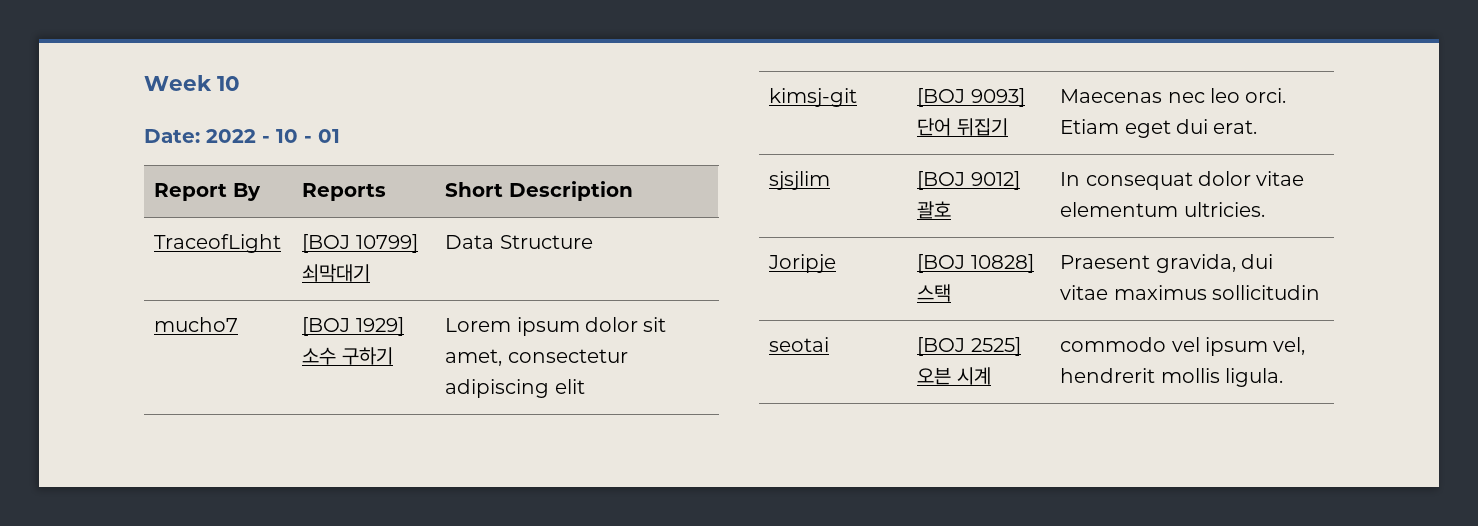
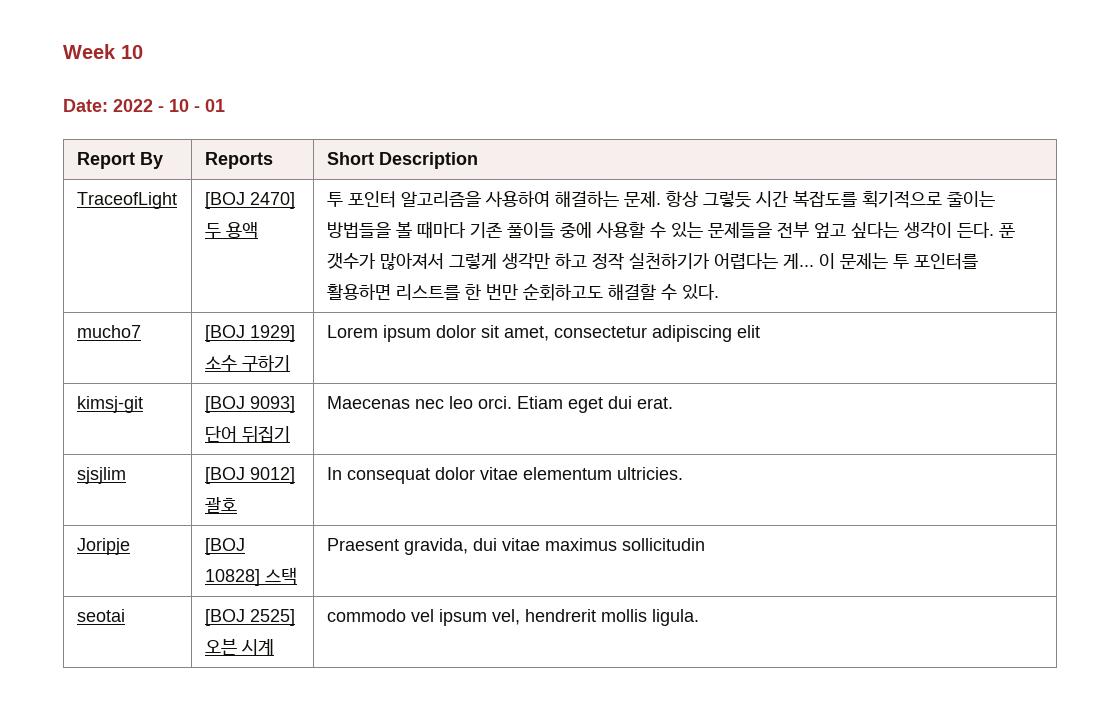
[355,234,418,253] [302,264,371,282] [445,235,593,249] 10799] 쇠막대기 | Data Structure -> [249,192,295,209] [204,222,258,239] [326,190,995,208] [326,221,1015,238] [326,252,978,270] [326,283,719,301] 2470] 두 용액 | 투 포인터 알고리즘을 사용하여 해결하는 문제. 항상 그렇듯 시간 복잡도를 획기적으로 줄이는 방법들을 볼 때마다 기존 풀이들 중에 사용할 수 있는 문제들을 전부 엎고 싶다는 생각이 든다. 푼 갯수가 많아져서 그렇게 생각만 하고 정작 실천하기가 어렵다는 게... 이 문제는 투 포인터를 활용하면 리스트를 한 번만 순회하고도 해결할 수 있다.

